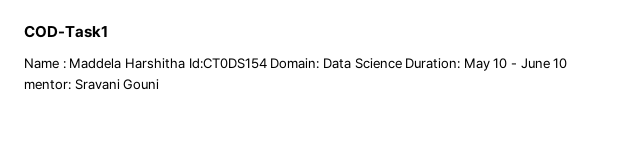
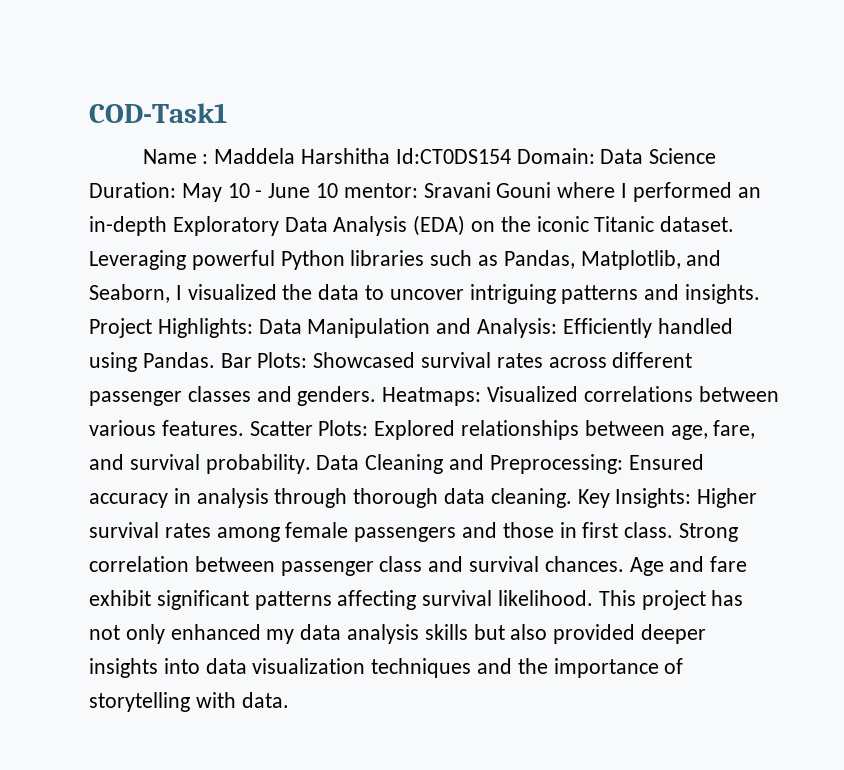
(160, 84) none -> [557,182,761,202] [89,215,735,236] [89,250,722,270] [89,284,761,304] [89,318,733,338] [89,352,693,372] [89,386,779,406] [89,420,756,440] [89,454,704,474] [89,488,758,508] [89,522,739,542] [89,556,748,576] [89,590,744,610] [89,624,707,644] [89,658,684,678] [89,692,289,712] where I performed an in-depth Exploratory Data Analysis (EDA) on the iconic Titanic dataset. Leveraging powerful Python libraries such as Pandas, Matplotlib, and Seaborn, I visualized the data to uncover intriguing patterns and insights. Project Highlights: Data Manipulation and Analysis: Efficiently handled using Pandas. Bar Plots: Showcased survival rates across different passenger classes and genders. Heatmaps: Visualized correlations between various features. Scatter Plots: Explored relationships between age, fare, and survival probability. Data Cleaning and Preprocessing: Ensured accuracy in analysis through thorough data cleaning. Key Insights: Higher survival rates among female passengers and those in first class. Strong correlation between passenger class and survival chances. Age and fare exhibit significant patterns affecting survival likelihood. This project has not only enhanced my data analysis skills but also provided deeper insights into data visualization techniques and the importance of storytelling with data.

